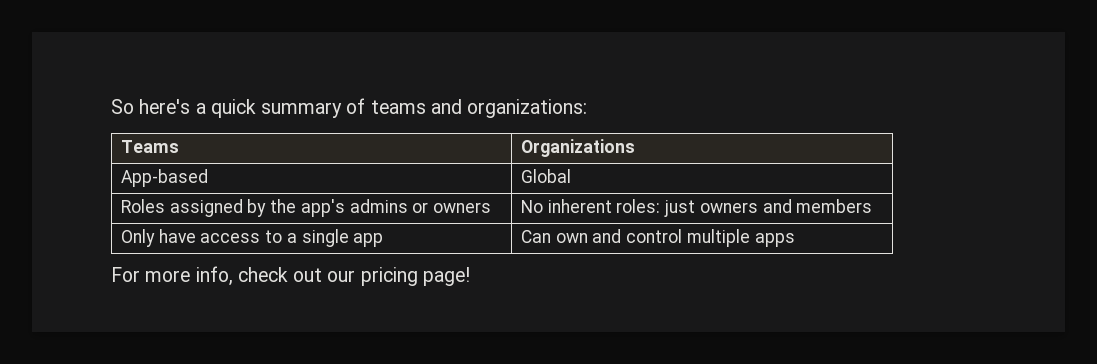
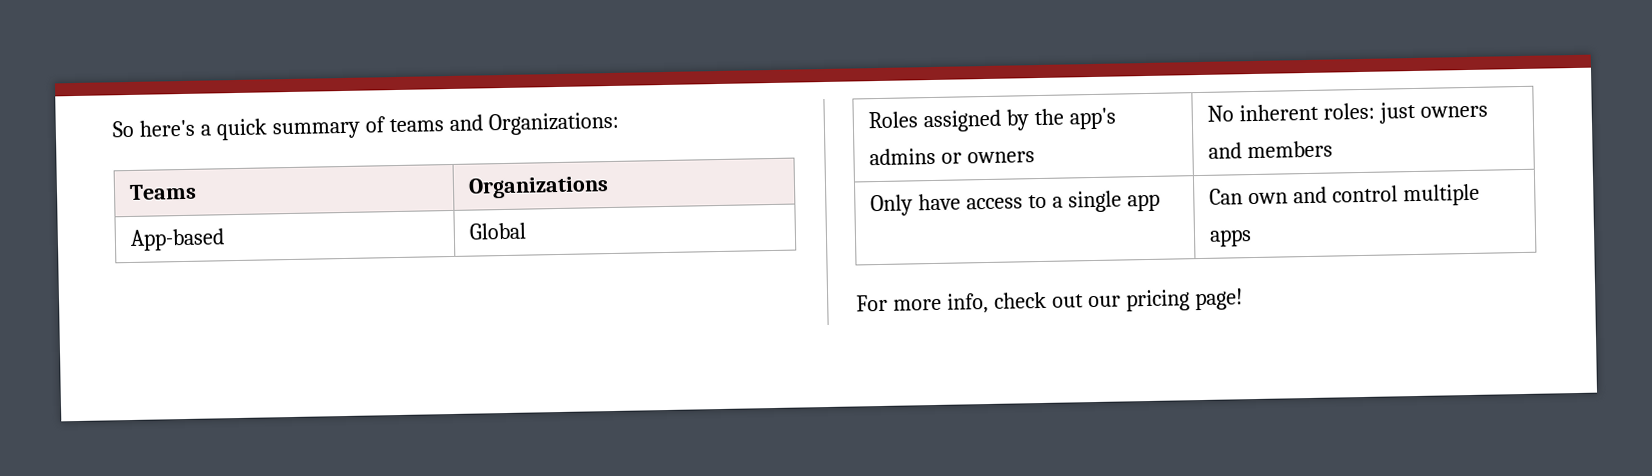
[467,99,588,118] organizations: -> [487,111,620,136] Organizations:

